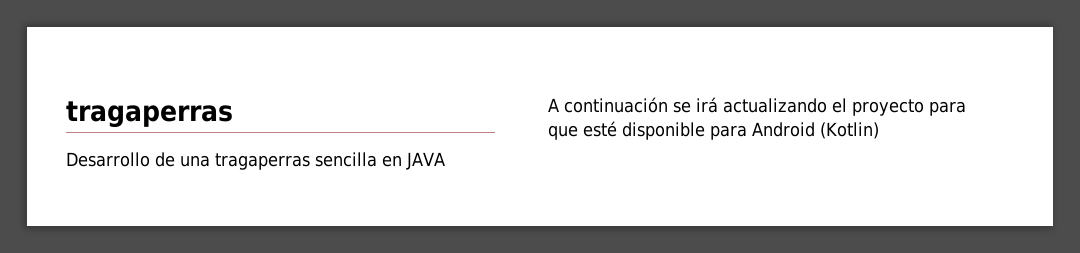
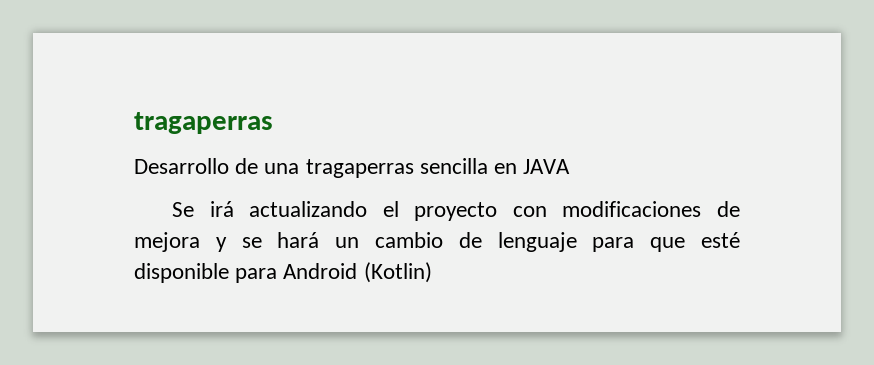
[548,97,691,113] A continuación se -> [172,202,195,217] Se
(924, 107) none -> [512,201,740,217] [134,232,577,252] con modificaciones de mejora y se hará un cambio de lenguaje

